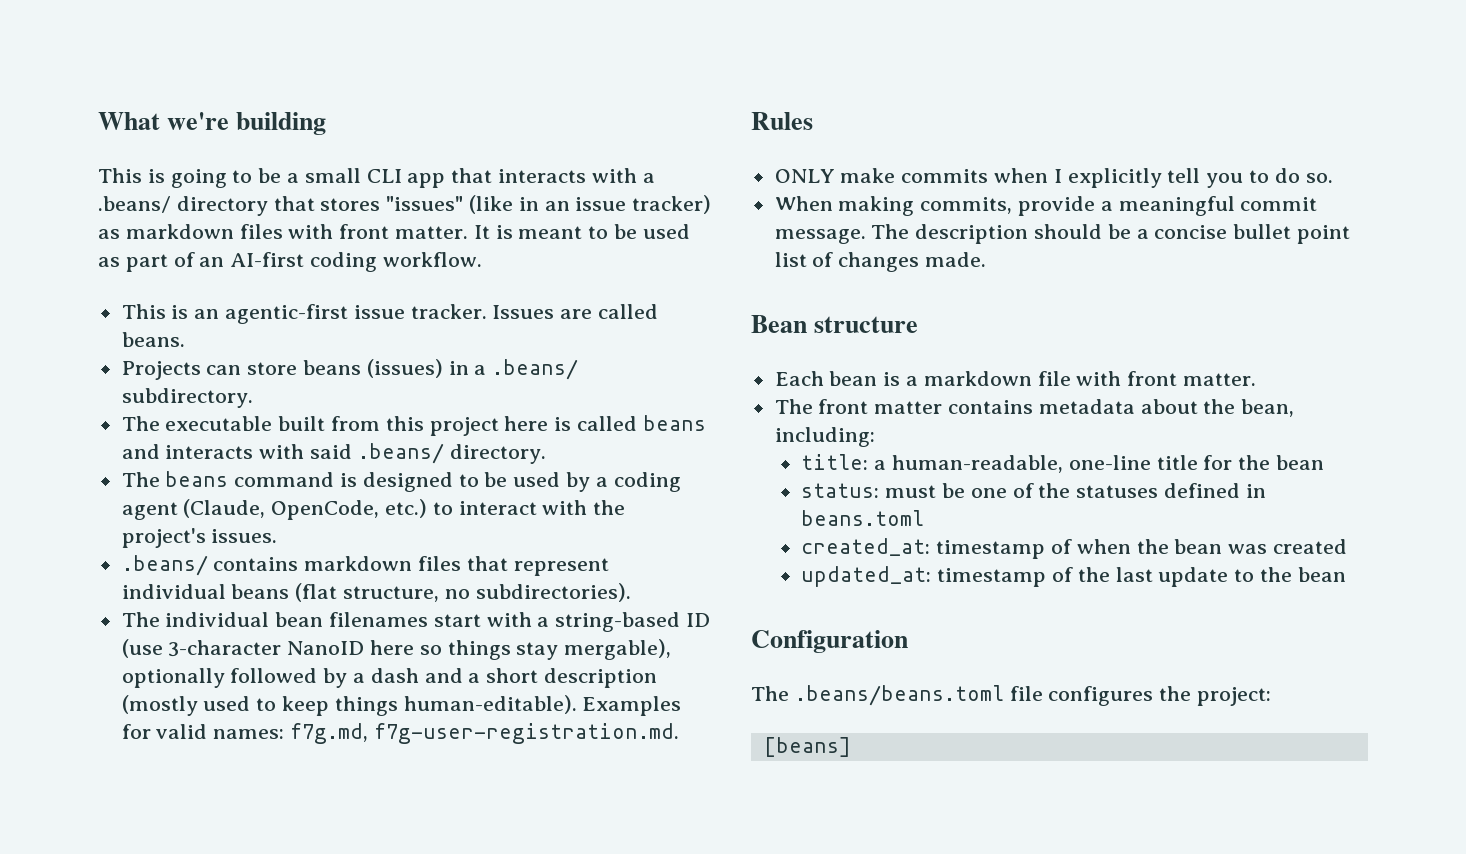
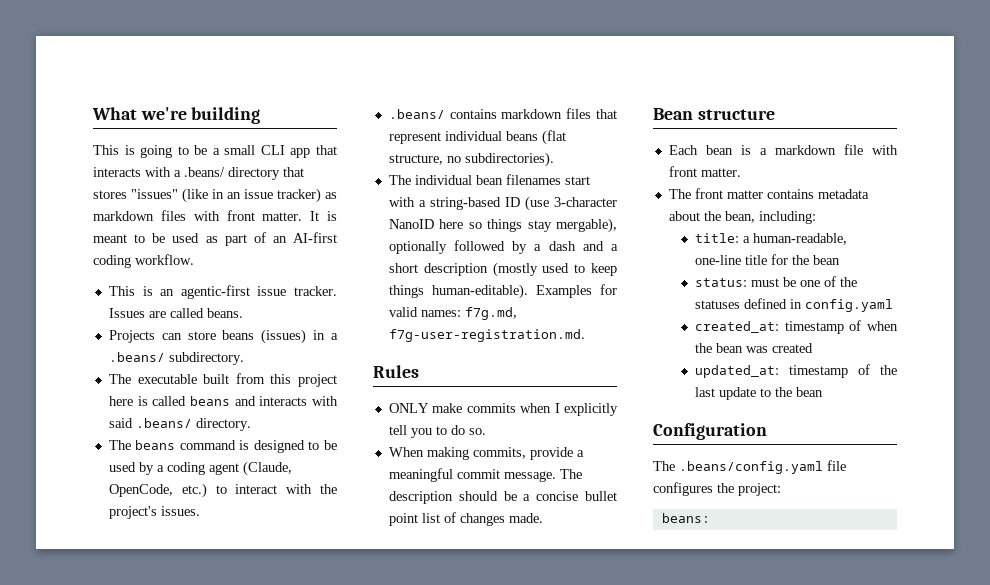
[801,510,925,526] beans.toml -> [805,299,894,312] config.yaml
[794,685,1004,706] .beans/beans.toml -> [679,461,823,474] .beans/config.yaml
[763,737,851,757] [beans] -> [661,513,710,523] beans:

